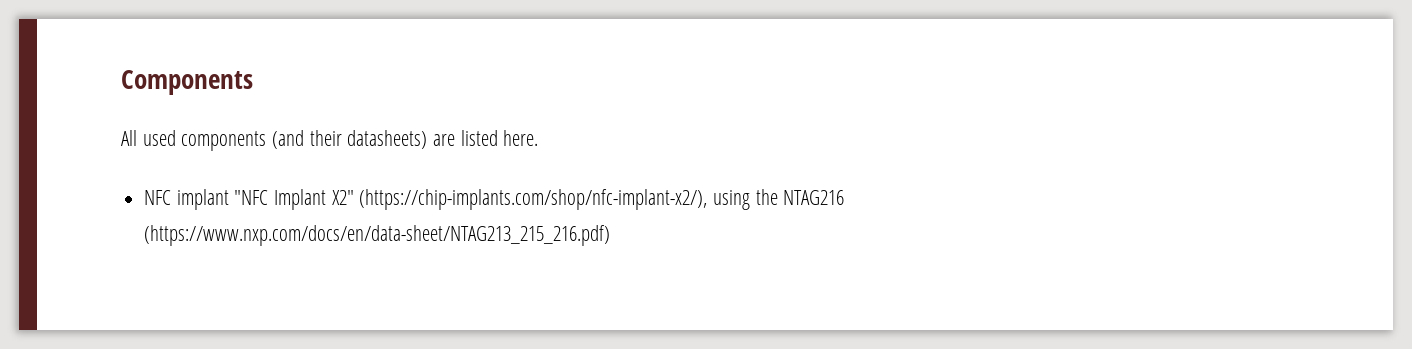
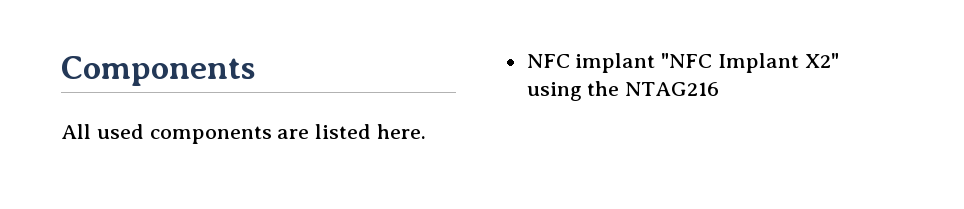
[272,130,428,149] (and their datasheets) -> (272, 135) none
[359,189,708,210] (https://chip-implants.com/shop/nfc-implant-x2/), -> (839, 60) none
[144,225,611,246] (https://www.nxp.com/docs/en/data-sheet/NTAG213_215_216.pdf) -> (720, 89) none

